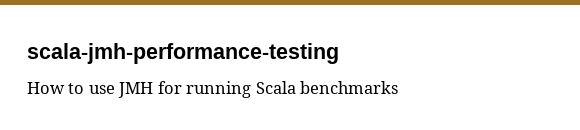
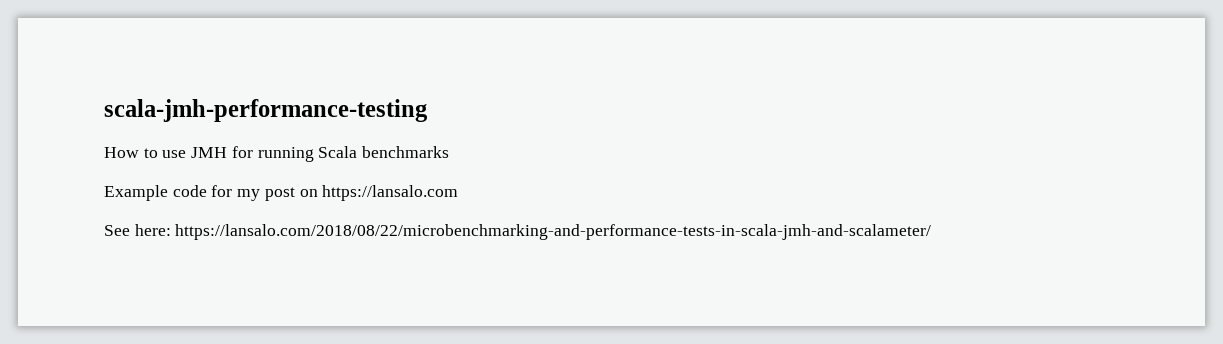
(399, 87) none -> [104,185,459,201] [104,224,932,240] // Example code for my post on https://lansalo.com // See here: https://lansalo.com/2018/08/22/microbenchmarking-and-performance-tests-in-scala-jmh-and-scalameter/

